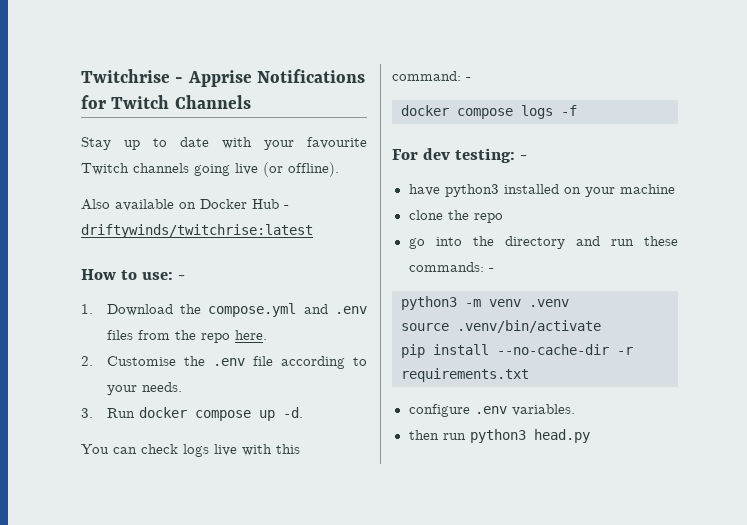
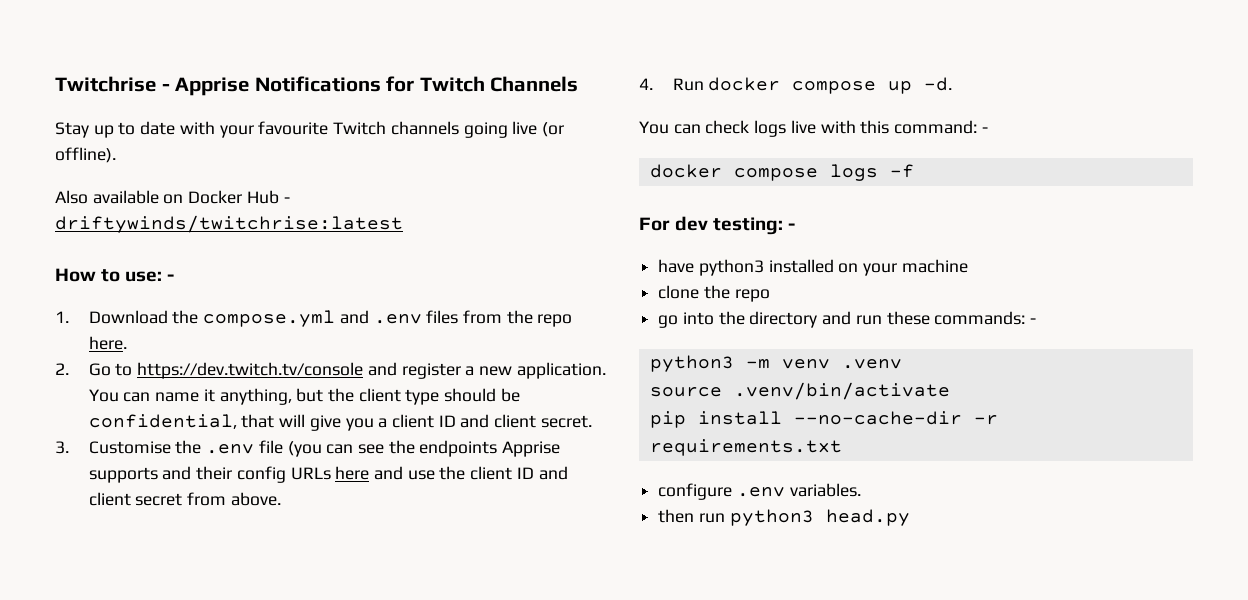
[106,356,367,369] [106,382,182,395] [81,408,93,418] Customise the .env file according to your needs. // 3. -> [88,362,606,379] [88,388,520,405] [88,414,592,431] [55,440,561,457] [88,466,568,483] [88,492,281,506] [639,78,653,90] Go to https://dev.twitch.tv/console and register a new application. You can name it anything, but the client type should be confidential, that will give you a client ID and client secret. // 3. Customise the .env file (you can see the endpoints Apprise supports and their config URLs here and use the client ID and client secret from above. // 4.

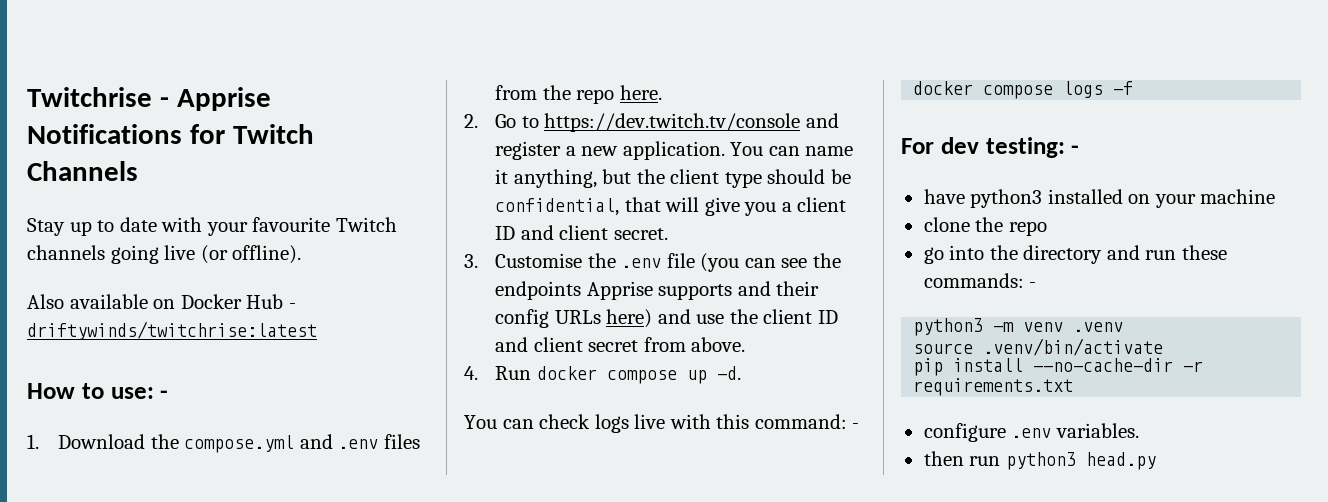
[335,466,370,480] here -> [606,309,653,328] here)

